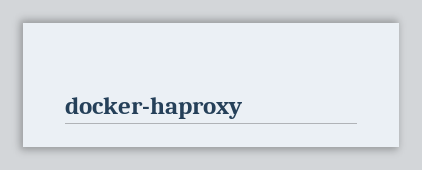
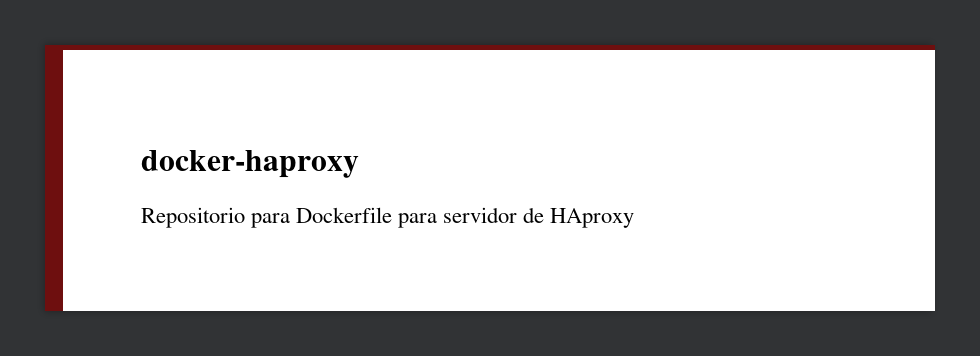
(243, 108) none -> [141,207,635,228] // Repositorio para Dockerfile para servidor de HAproxy

